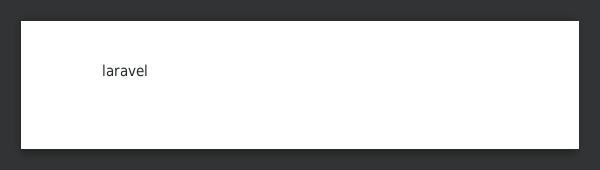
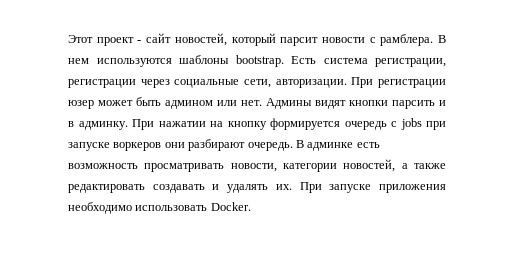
[102,64,148,77] laravel -> [68,33,446,46] [68,55,446,67] [68,77,446,88] [68,97,446,109] [68,118,446,130] [68,139,380,151] [68,159,446,172] [68,182,447,193] [68,202,251,214] Этот проект - сайт новостей, который парсит новости с рамблера. В нем используются шаблоны bootstrap. Есть система регистрации, регистрации через социальные сети, авторизации. При регистрации юзер может быть админом или нет. Админы видят кнопки парсить и в админку. При нажатии на кнопку формируется очередь с jobs при запуске воркеров они разбирают очередь. В админке есть возможность просматривать новости, категории новостей, а также редактировать создавать и удалять их. При запуске приложения необходимо использовать Docker.

